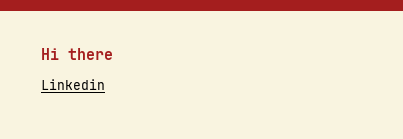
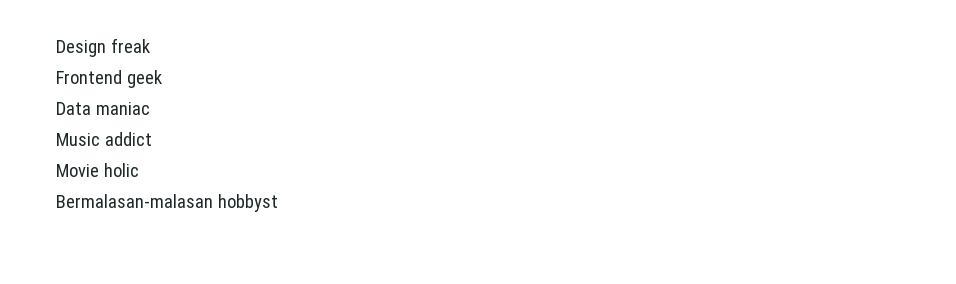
[41,48,113,60] [41,79,105,90] Hi there // Linkedin -> [56,38,150,57] [56,70,162,88] [56,102,150,115] [56,132,152,146] [56,163,139,177] [56,194,278,212] Design freak // Frontend geek // Data maniac // Music addict // Movie holic // Bermalasan-malasan hobbyst

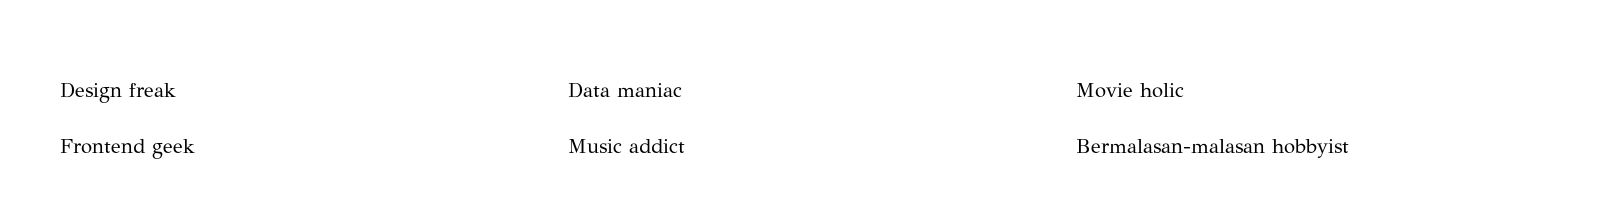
[217,194,278,212] hobbyst -> [1272,139,1349,158] hobbyist

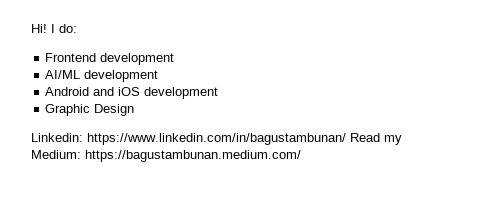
[60,82,176,103] [60,139,195,159] [568,82,682,98] [568,139,685,153] [1076,83,1184,98] [1076,139,1349,158] Design freak // Frontend geek // Data maniac // Music addict // Movie holic // Bermalasan-malasan hobbyist -> [31,24,77,33] [45,53,175,65] [45,70,159,82] [45,87,219,99] [45,104,135,116] [31,133,402,145] [31,150,301,162] Hi! I do: // Frontend development // AI/ML development // Android and iOS development // Graphic Design // Linkedin: https://www.linkedin.com/in/bagustambunan/ Read my Medium: https://bagustambunan.medium.com/

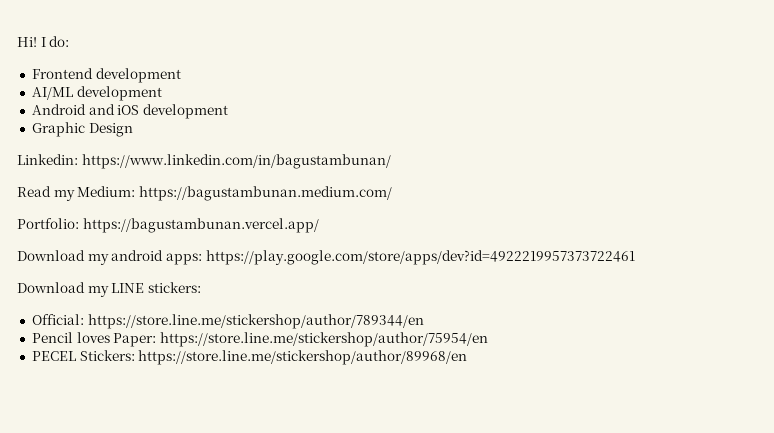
(346, 139) none -> (391, 161) //
(301, 156) none -> [17,218,319,233] [17,250,635,265] [17,282,201,297] [31,314,424,329] [31,332,488,347] [31,350,468,365] // Portfolio: https://bagustambunan.vercel.app/ // Download my android apps: https://play.google.com/store/apps/dev?id=4922219957373722461 // Download my LINE stickers: // Official: https://store.line.me/stickershop/author/789344/en // Pencil loves Paper: https://store.line.me/stickershop/author/75954/en // PECEL Stickers: https://store.line.me/stickershop/author/89968/en

